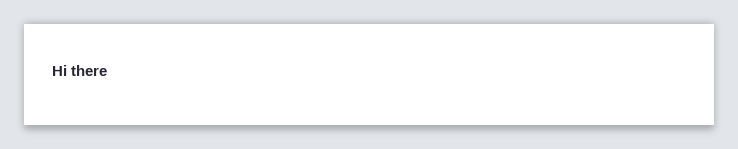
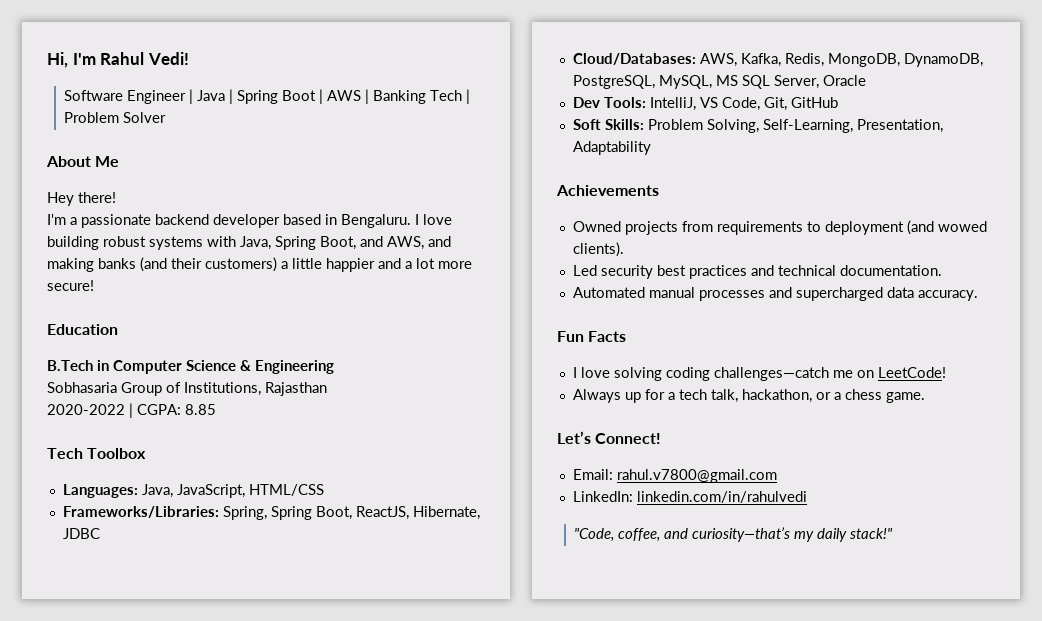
[52,65,108,76] Hi there -> [47,52,189,68] [64,89,471,104] [64,112,167,123] [46,156,120,167] [47,192,116,206] [47,214,452,228] [47,236,451,250] [47,257,472,272] [47,280,94,291] [47,324,118,335] [47,360,334,374] [47,382,327,396] [47,403,216,418] [47,448,147,459] [62,484,324,498] [62,506,480,520] [62,528,100,539] [572,53,983,67] [572,75,866,89] [572,97,838,111] [572,119,943,133] [572,141,651,155] [556,185,659,196] [572,220,987,235] [572,242,624,257] [572,265,942,279] [572,287,978,301] [557,331,627,342] [572,367,946,381] [572,389,925,403] [557,431,662,444] [572,469,777,483] [572,491,807,503] [574,527,894,542] Hi, I'm Rahul Vedi! // Software Engineer | Java | Spring Boot | AWS | Banking Tech | Problem Solver // About Me // Hey there! // I'm a passionate backend developer based in Bengaluru. I love building robust systems with Java, Spring Boot, and AWS, and making banks (and their customers) a little happier and a lot more secure! // Education // B.Tech in Computer Science & Engineering // Sobhasaria Group of Institutions, Rajasthan // 2020-2022 | CGPA: 8.85 // Tech Toolbox // Languages: Java, JavaScript, HTML/CSS // Frameworks/Libraries: Spring, Spring Boot, ReactJS, Hibernate, JDBC // Cloud/Databases: AWS, Kafka, Redis, MongoDB, DynamoDB, PostgreSQL, MySQL, MS SQL Server, Oracle // Dev Tools: IntelliJ, VS Code, Git, GitHub // Soft Skills: Problem Solving, Self-Learning, Presentation, Adaptability // Achievements // Owned projects from requirements to deployment (and wowed clients). // Led security best practices and technical documentation. // Automated manual processes and supercharged data accuracy. // Fun Facts // I love solving coding challenges—catch me on LeetCode! // Always up for a tech talk, hackathon, or a chess game. // Let’s Connect! // Email: rahul.v7800@gmail.com // LinkedIn: linkedin.com/in/rahulvedi // "Code, coffee, and curiosity—that’s my daily stack!"

